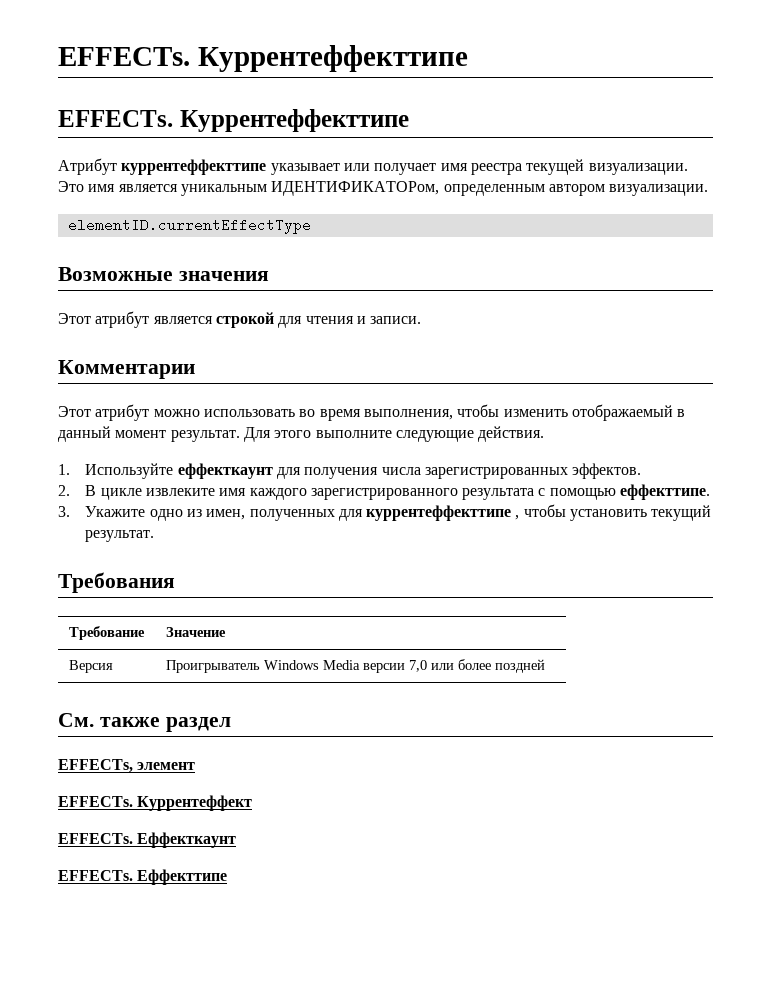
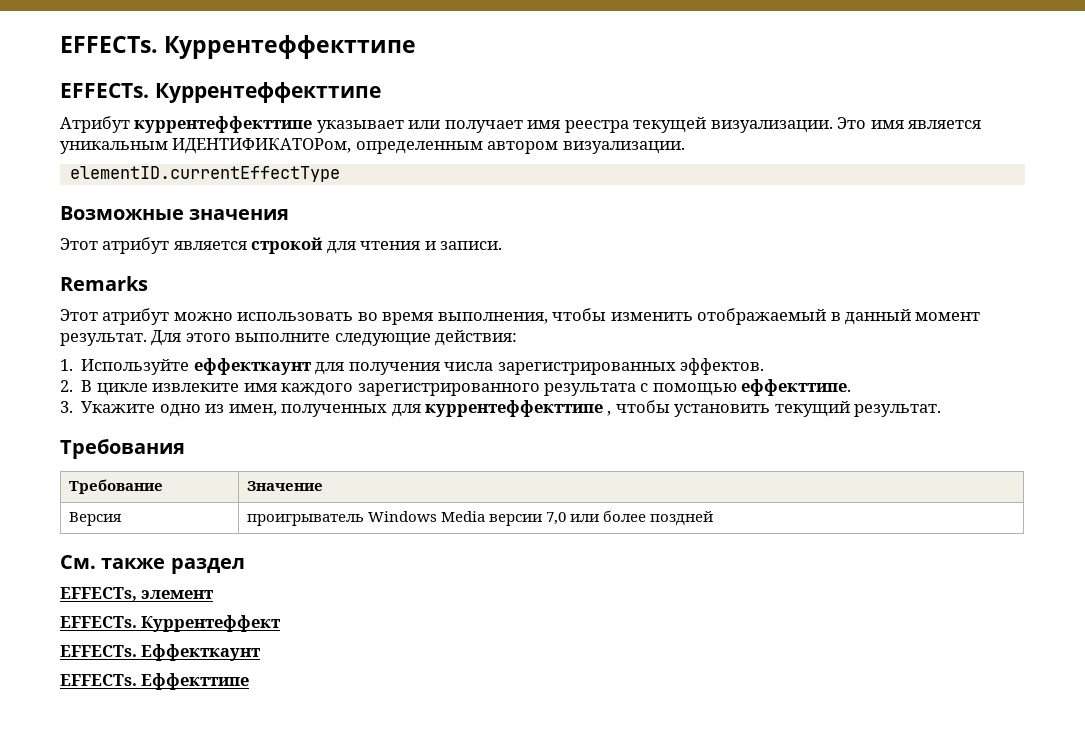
[58,360,195,379] Комментарии -> [60,276,148,291] Remarks
[478,426,545,442] действия. -> [435,330,518,346] действия:
[165,660,260,673] Проигрыватель -> [246,514,364,526] проигрыватель

